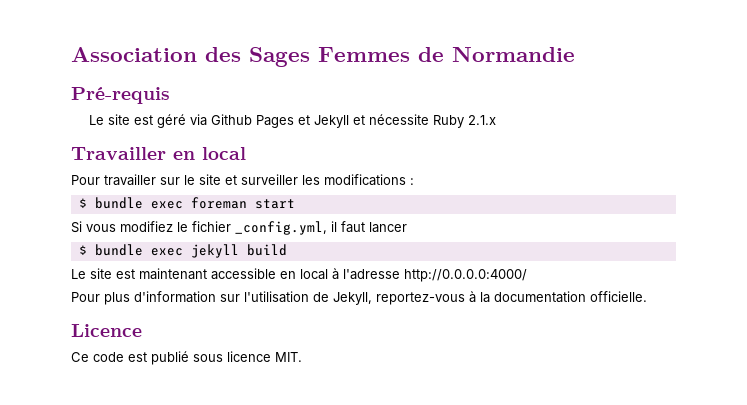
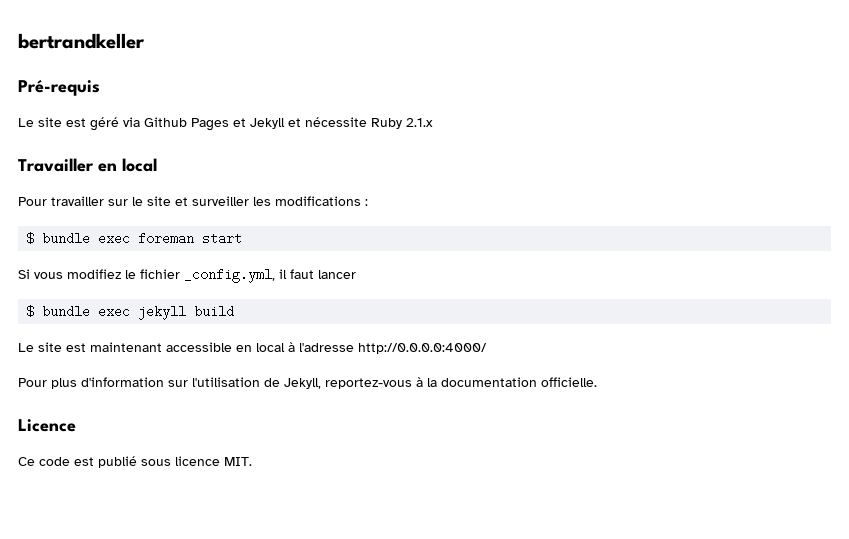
[71,47,575,67] Association des Sages Femmes de Normandie -> [18,33,145,49] bertrandkeller

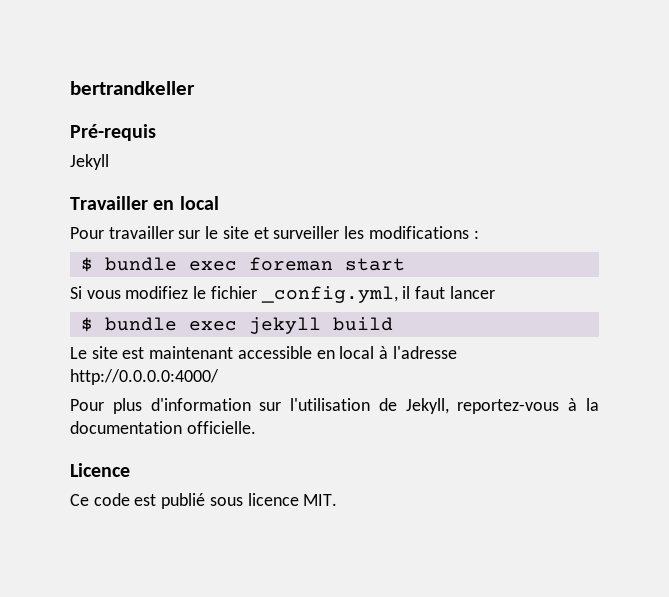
[18,117,433,131] Le site est géré via Github Pages et Jekyll et nécessite Ruby 2.1.x -> [70,154,109,170] Jekyll

